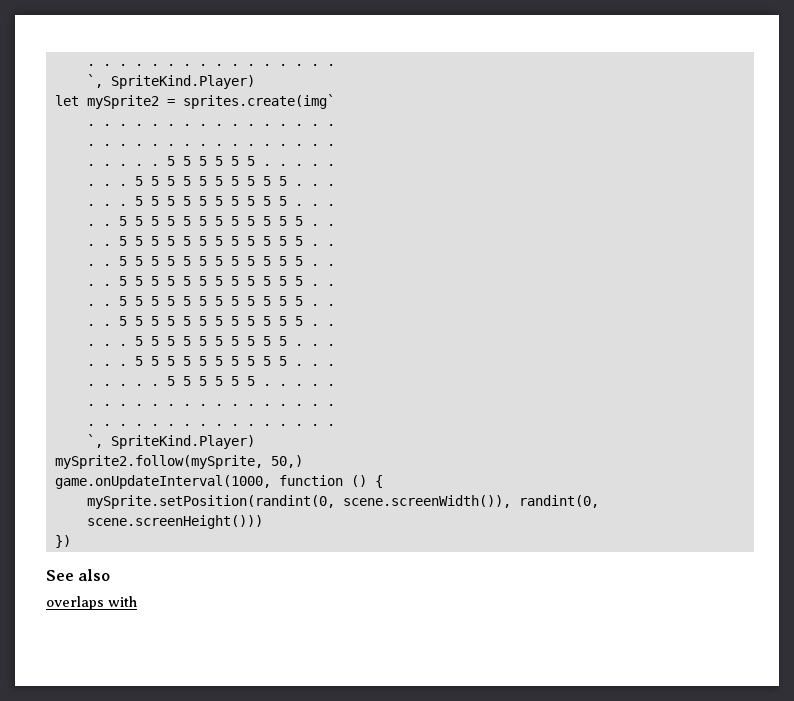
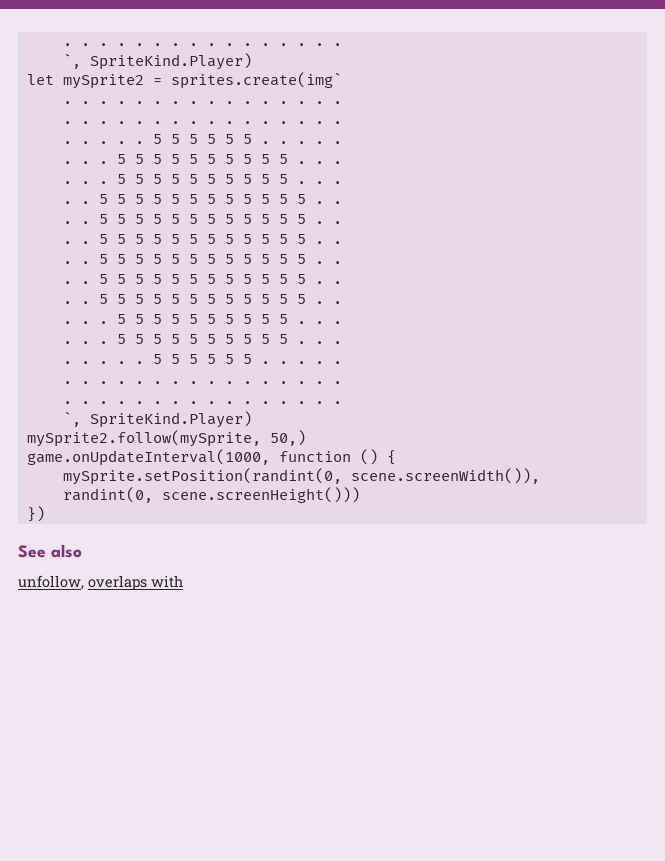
(111, 575) none -> [18,575,84,590] unfollow,

